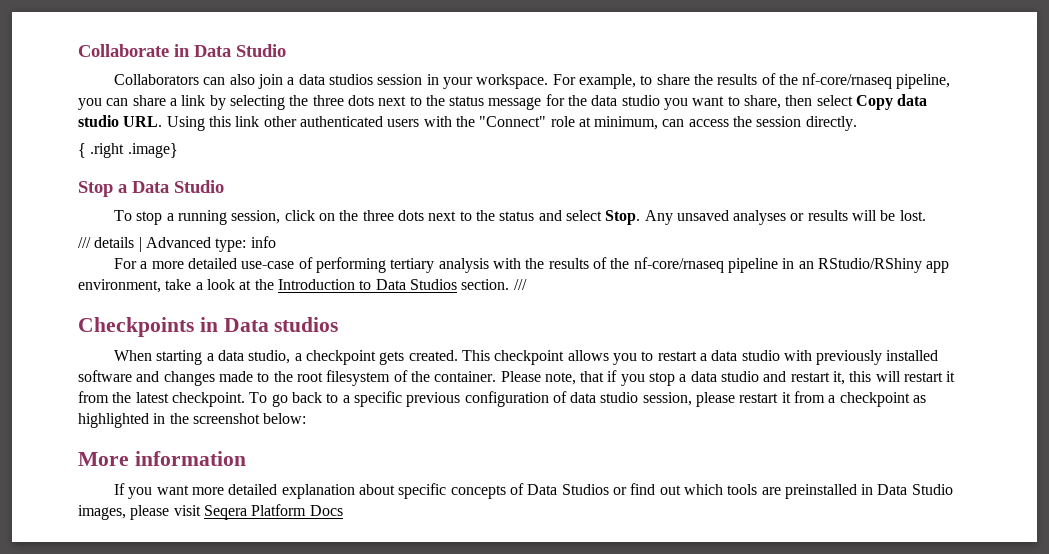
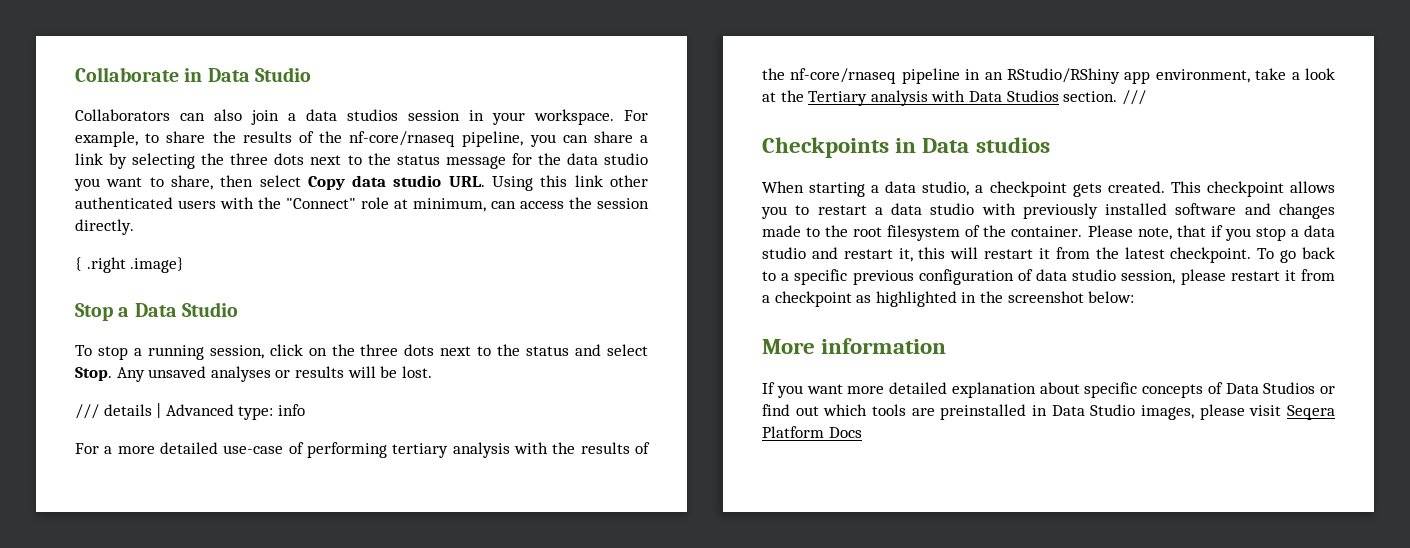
[277,279,372,290] Introduction to -> [808,90,966,106] Tertiary analysis with

